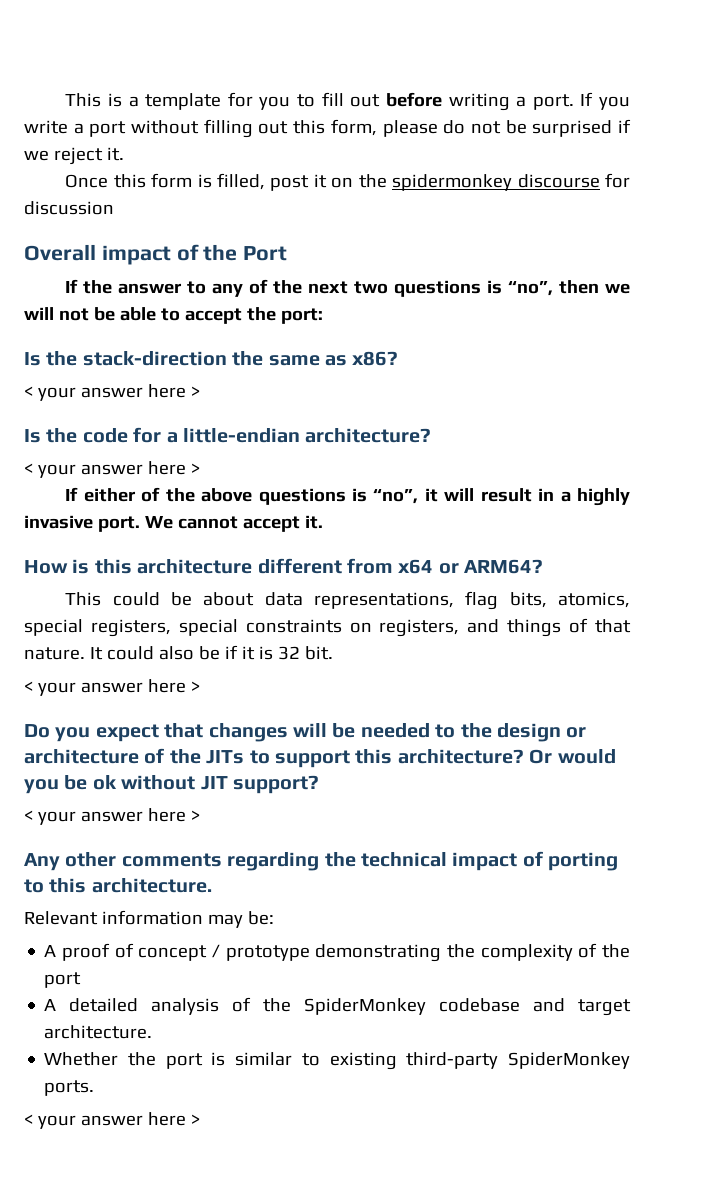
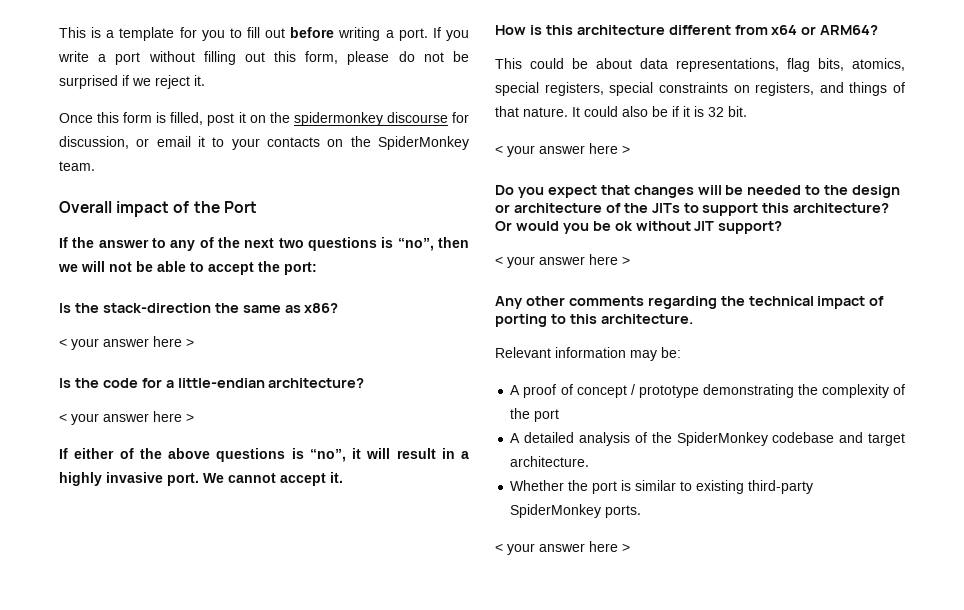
[24,201,114,215] discussion -> [59,136,469,150] [59,161,95,171] discussion, or email it to your contacts on the SpiderMonkey team.

